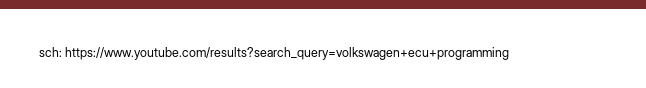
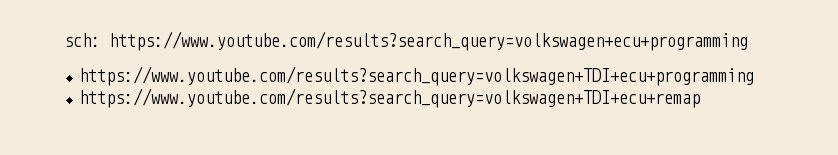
(510, 53) none -> [79,66,755,86] [79,88,701,108] // https://www.youtube.com/results?search_query=volkswagen+TDI+ecu+programming // https://www.youtube.com/results?search_query=volkswagen+TDI+ecu+remap

